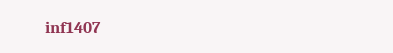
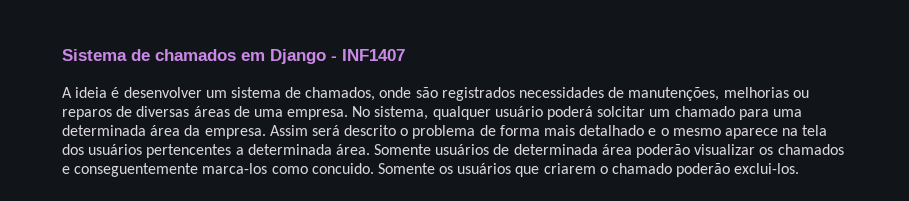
[45,21,101,33] inf1407 -> [62,49,405,64] [62,87,809,101] [62,106,802,120] [62,125,828,139] [62,144,844,158] [62,163,800,177] Sistema de chamados em Django - INF1407 // A ideia é desenvolver um sistema de chamados, onde são registrados necessidades de manutenções, melhorias ou reparos de diversas áreas de uma empresa. No sistema, qualquer usuário poderá solcitar um chamado para uma determinada área da empresa. Assim será descrito o problema de forma mais detalhado e o mesmo aparece na tela dos usuários pertencentes a determinada área. Somente usuários de determinada área poderão visualizar os chamados e conseguentemente marca-los como concuido. Somente os usuários que criarem o chamado poderão exclui-los.

